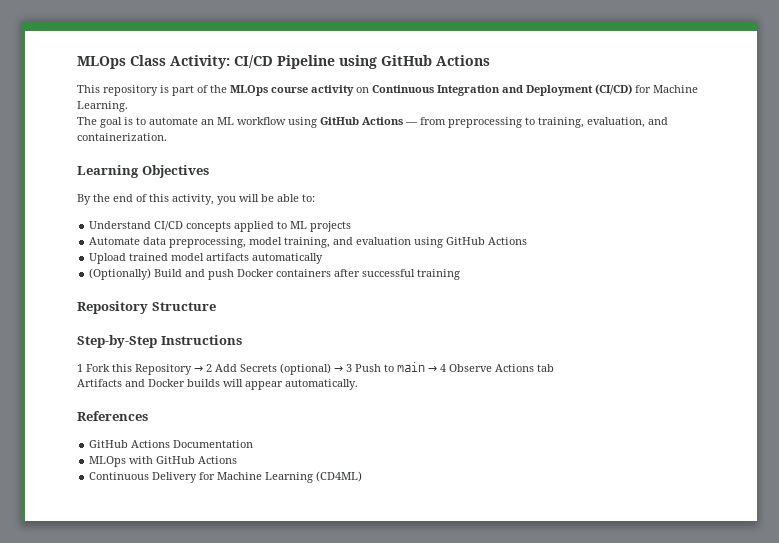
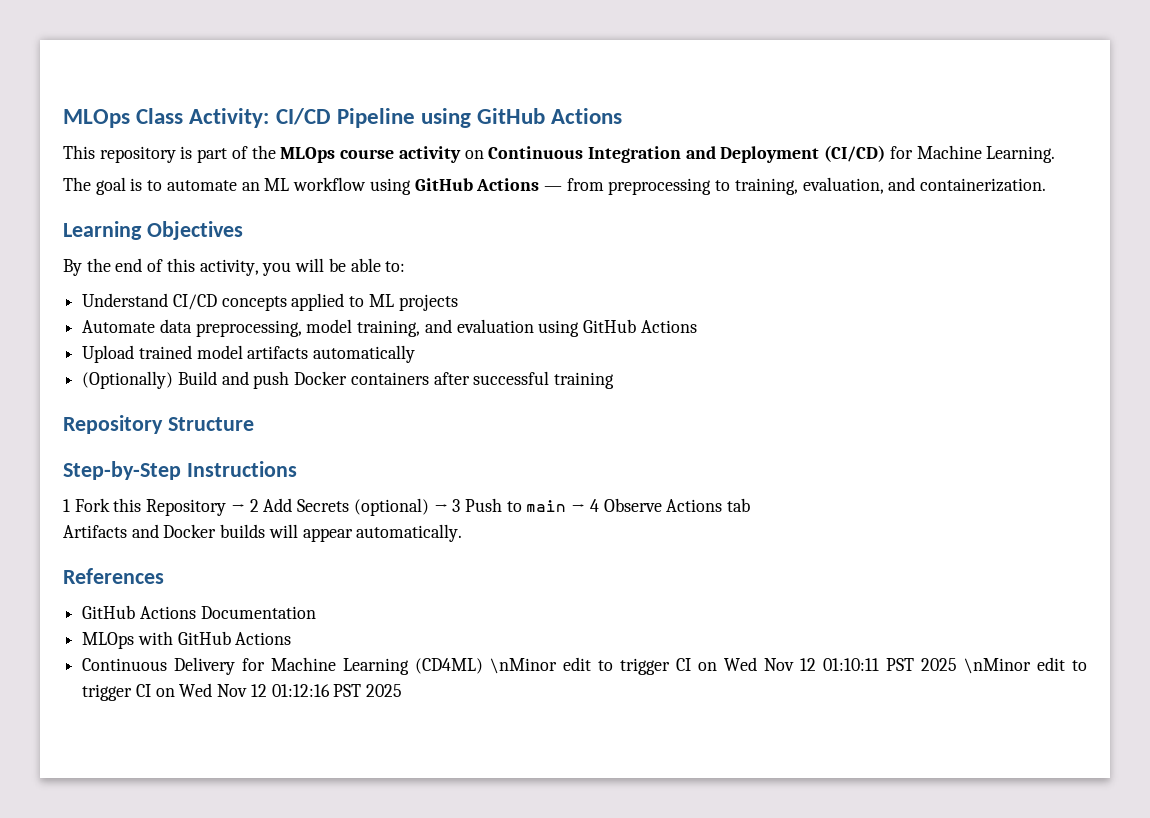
(363, 476) none -> [490,657,1087,675] [82,683,403,701] \nMinor edit to trigger CI on Wed Nov 12 01:10:11 PST 2025 \nMinor edit to trigger CI on Wed Nov 12 01:12:16 PST 2025

